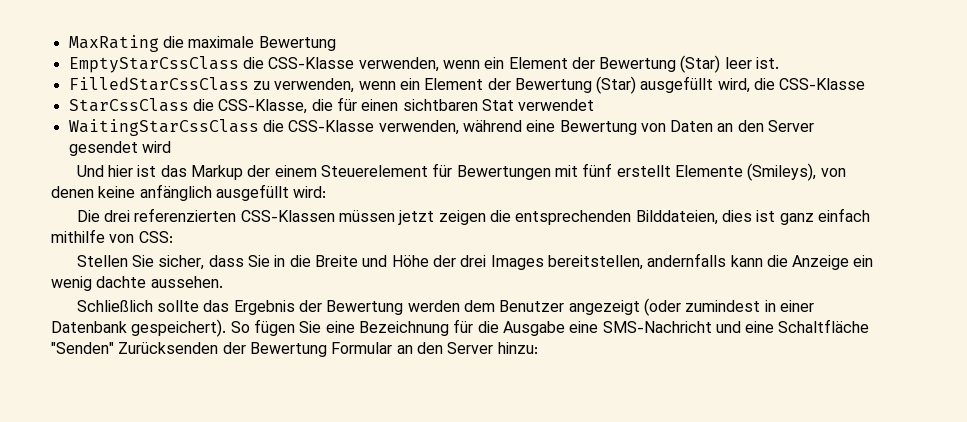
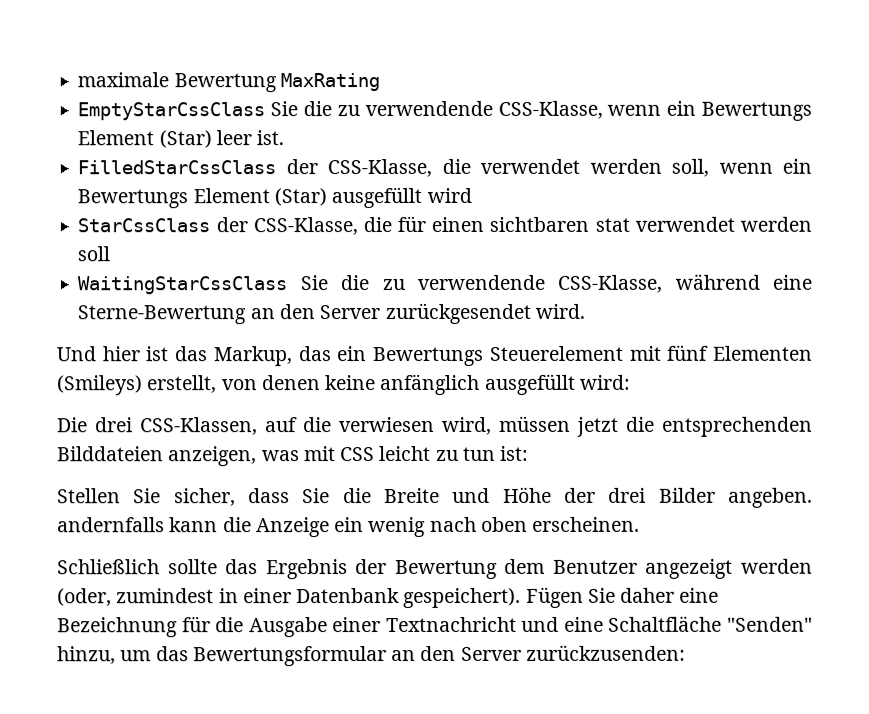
[68,35,184,52] MaxRating die -> (77, 80) none
(336, 43) none -> [279,73,380,92] MaxRating
[242,55,780,73] [68,76,866,94] die CSS-Klasse verwenden, wenn ein Element der Bewertung (Star) leer ist. // FilledStarCssClass zu verwenden, wenn ein Element der Bewertung (Star) ausgefüllt wird, die CSS-Klasse -> [270,100,813,121] [77,130,285,149] [77,158,813,178] [77,187,472,209] Sie die zu verwendende CSS-Klasse, wenn ein Bewertungs Element (Star) leer ist. // FilledStarCssClass der CSS-Klasse, die verwendet werden soll, wenn ein Bewertungs Element (Star) ausgefüllt wird
[192,99,214,111] die -> [215,217,248,233] der
[481,99,595,111] Stat verwendet -> [594,216,812,232] [77,246,111,262] stat verwendet werden soll
[262,120,815,135] [68,141,171,156] die CSS-Klasse verwenden, während eine Bewertung von Daten an den Server gesendet wird -> [299,273,812,293] [77,302,585,325] Sie die zu verwendende CSS-Klasse, während eine Sterne-Bewertung an den Server zurückgesendet wird.
[190,163,817,181] Markup der einem Steuerelement für Bewertungen mit fünf erstellt Elemente (Smileys), -> [212,344,814,367] [57,375,218,396] Markup, das ein Bewertungs Steuerelement mit fünf Elementen (Smileys) erstellt,
[134,208,335,222] referenzierten CSS-Klassen -> [140,416,492,436] CSS-Klassen, auf die verwiesen wird,
[438,210,486,225] zeigen -> (619, 426) none
[635,208,870,225] [51,229,173,243] Bilddateien, dies ist ganz einfach mithilfe von CSS: -> [57,445,530,467] Bilddateien anzeigen, was mit CSS leicht zu tun ist:
[274,255,286,267] in -> (331, 496) none
[490,255,643,270] Images bereitstellen, -> [658,487,813,508] Bilder angeben.
[96,276,223,288] dachte aussehen. -> [429,516,641,533] nach oben erscheinen.
[407,300,460,312] werden -> (498, 569) none
[643,298,681,316] (oder -> [740,558,813,574] [57,588,112,607] werden (oder,
[230,319,322,336] So fügen Sie -> [525,586,676,608] Fügen Sie daher
[569,321,712,333] eine SMS-Nachricht -> [332,616,517,633] einer Textnachricht
[118,342,538,357] Zurücksenden der Bewertung Formular an den Server hinzu: -> [57,644,686,667] hinzu, um das Bewertungsformular an den Server zurückzusenden:

